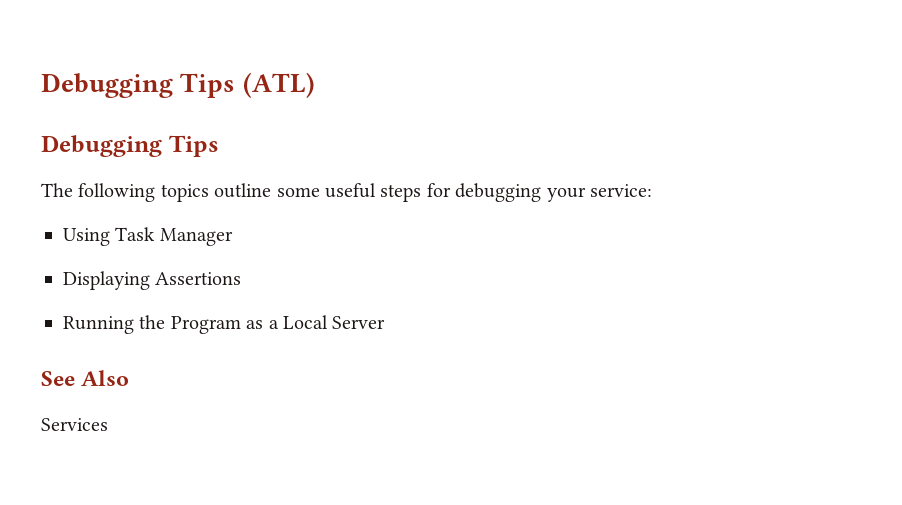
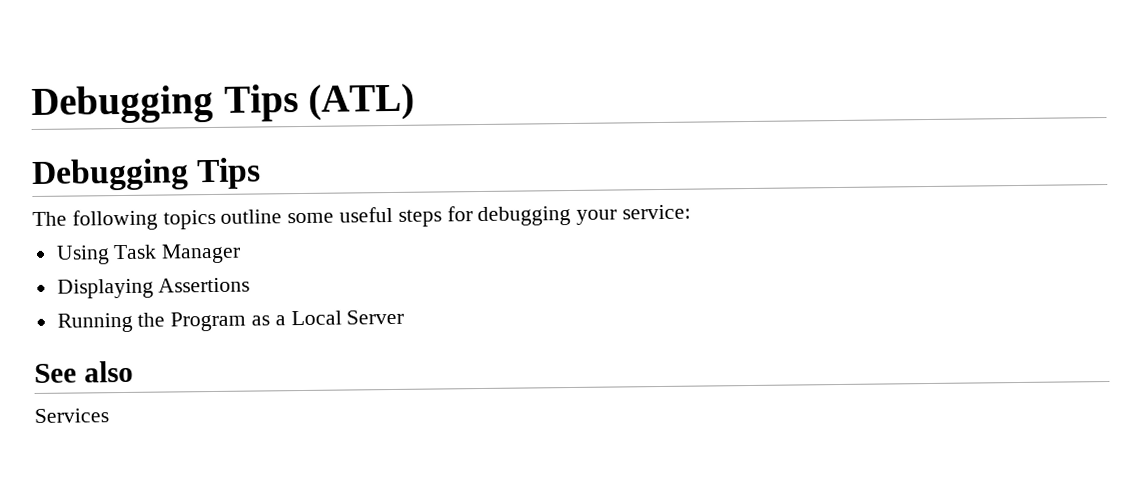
[81,370,130,386] Also -> [83,360,134,383] also

